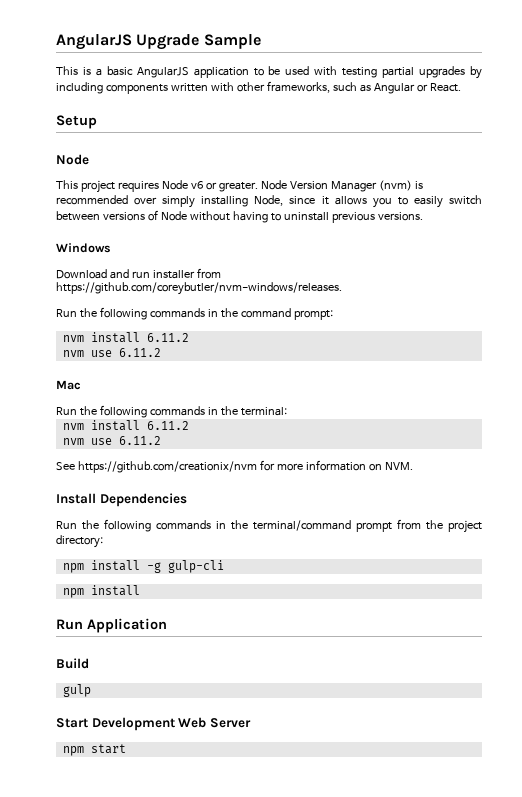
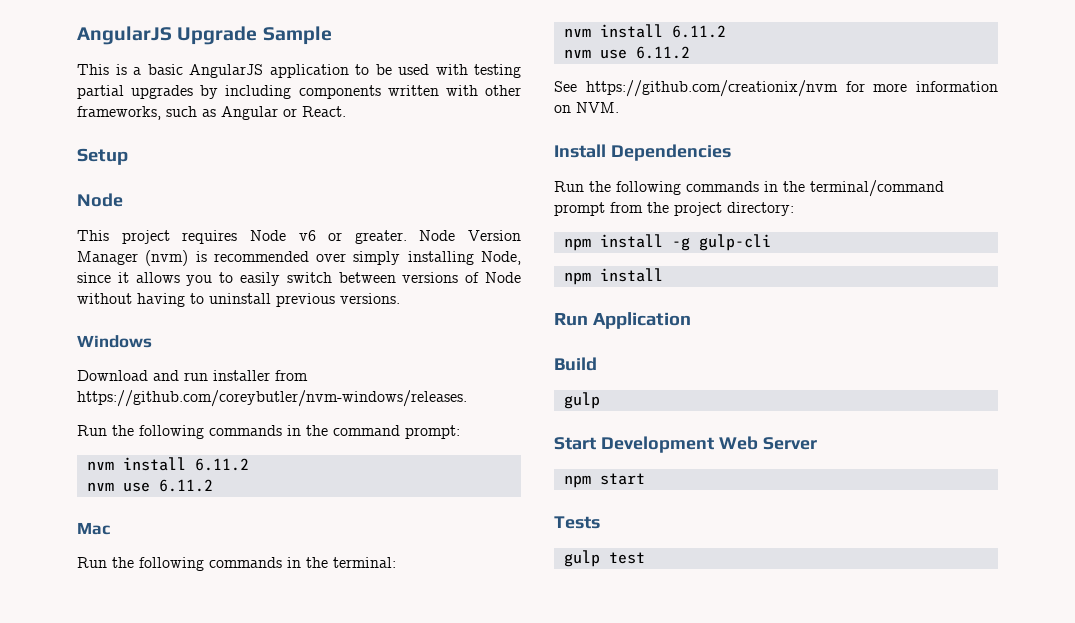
(126, 749) none -> [554,516,600,529] [563,550,645,567] // Tests // gulp test

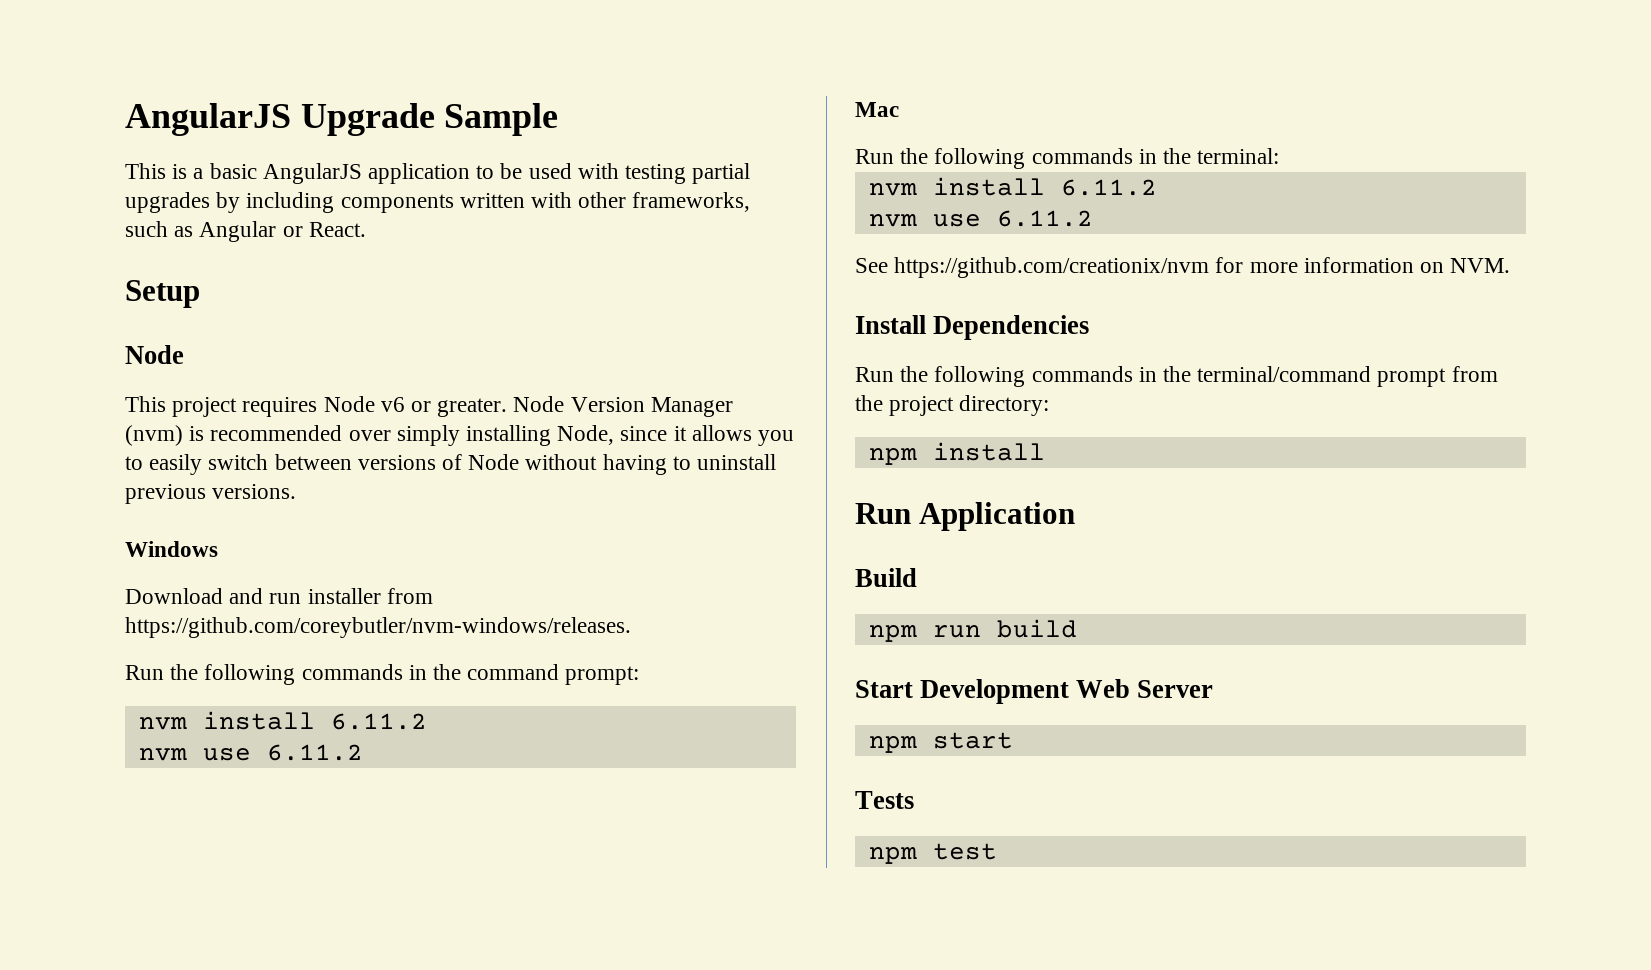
[563,234,771,251] // npm install -g gulp-cli -> (1050, 405) none
[563,392,600,409] gulp -> [868,619,1077,642] npm run build
[563,550,600,567] gulp -> [868,847,917,864] npm

